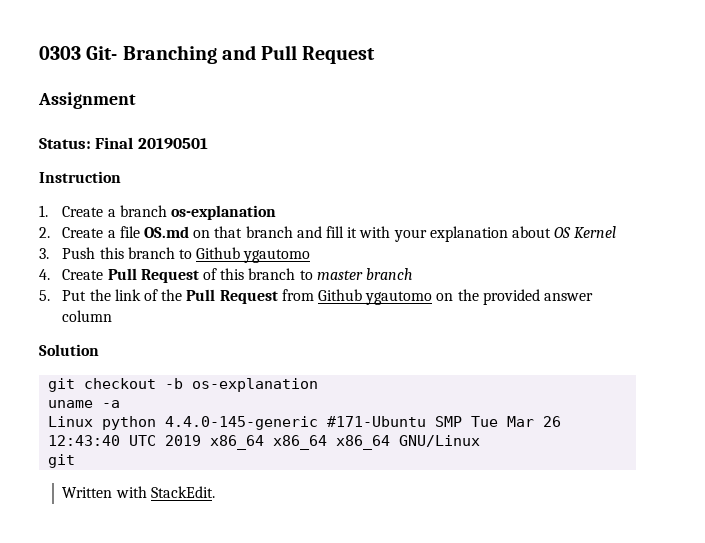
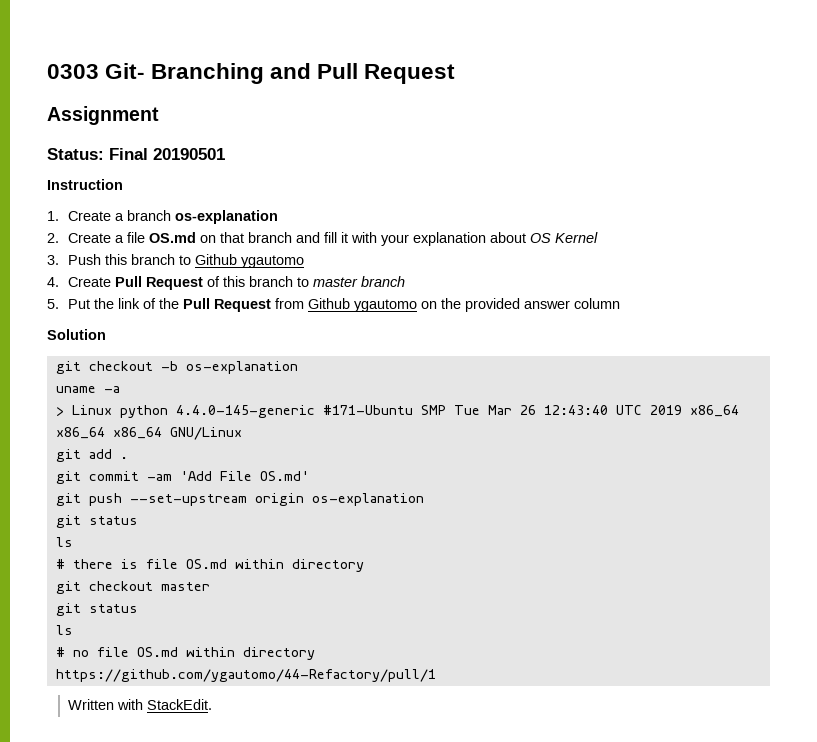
(121, 404) none -> [55,407,64,416] >
(76, 461) none -> [88,449,128,459] [55,471,309,484] [55,493,424,506] [55,515,138,528] [55,537,73,547] [55,559,364,572] [55,581,210,594] [55,603,138,616] [55,625,73,635] [55,647,315,660] [55,669,436,682] add . // git commit -am 'Add File OS.md' // git push --set-upstream origin os-explanation // git status // ls // # there is file OS.md within directory // git checkout master // git status // ls // # no file OS.md within directory // https://github.com/ygautomo/44-Refactory/pull/1

